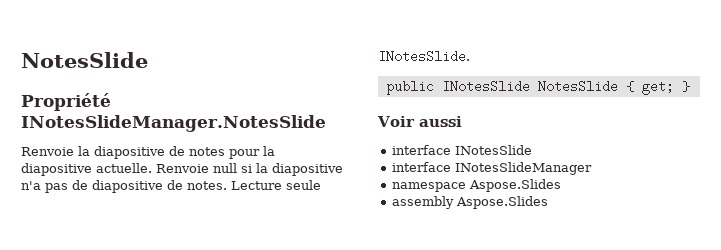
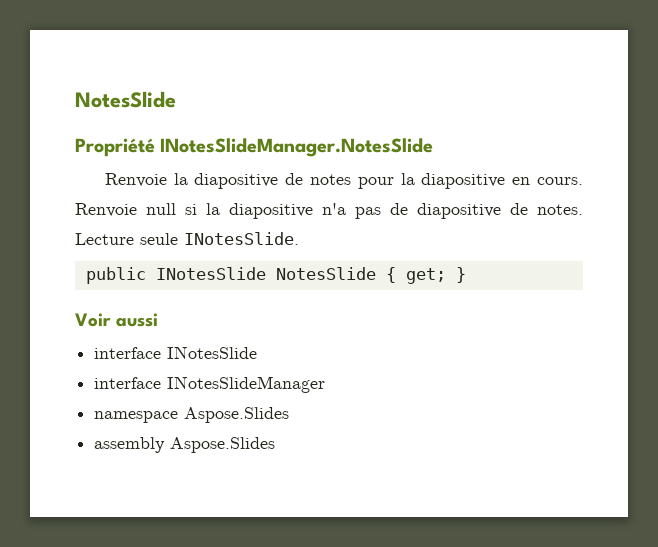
[96,163,152,173] actuelle. -> [512,177,584,185] en cours.

